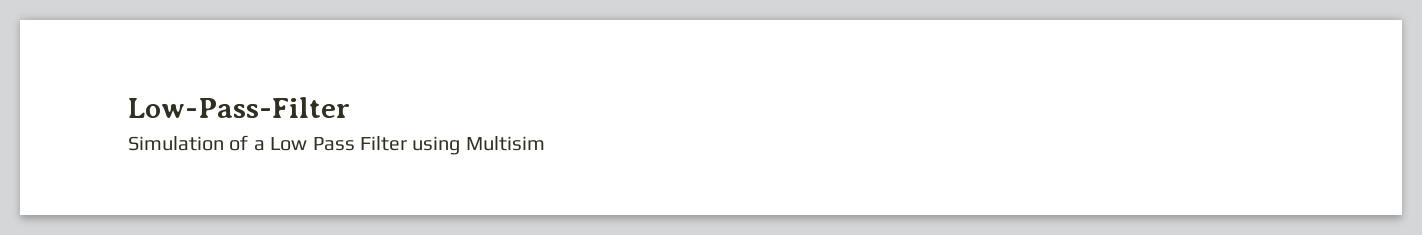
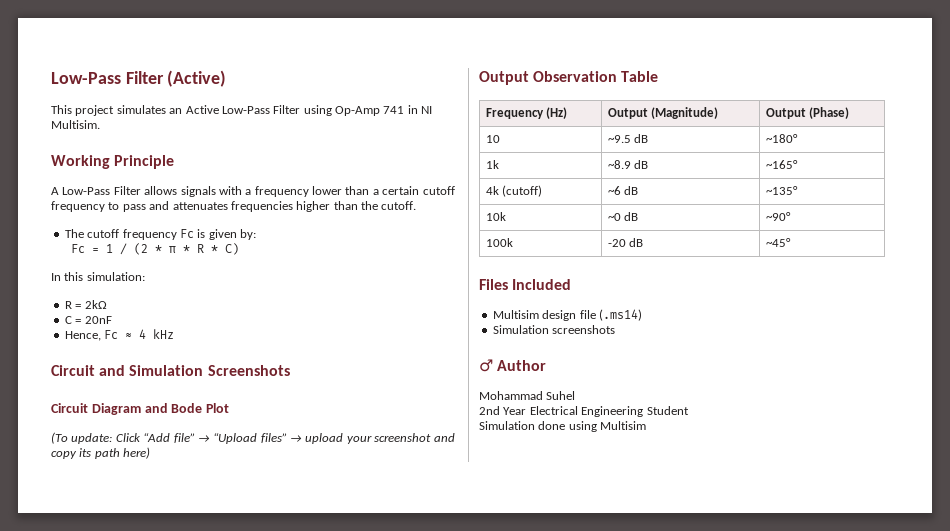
[128,97,350,118] [128,135,407,151] Low-Pass-Filter // Simulation of a Low Pass Filter -> [51,70,227,87] [51,105,433,116] [51,120,100,129] [51,155,175,169] [51,186,455,197] [51,201,417,212] [64,229,256,240] [70,243,239,255] [51,272,145,281] [64,300,107,309] [64,316,112,324] [64,329,175,341] [51,365,290,376] [51,403,230,415] [51,432,455,444] [51,447,151,459] [479,71,659,85] [486,107,568,119] [608,107,719,119] [766,107,850,119] [486,135,501,143] [608,134,649,143] [766,134,799,143] [486,160,500,169] [608,160,649,169] [766,160,799,169] [486,185,543,197] [608,186,639,195] [766,186,799,195] [486,212,507,221] [608,212,639,221] [766,212,792,221] [486,238,514,247] [608,238,644,247] [766,238,792,247] [479,279,572,290] [492,309,642,321] [492,325,616,334] [479,359,547,372] [479,391,576,400] [479,406,689,417] [479,421,566,430] Low-Pass Filter (Active) // This project simulates an Active Low-Pass Filter using Op-Amp 741 in NI Multisim. // Working Principle // A Low-Pass Filter allows signals with a frequency lower than a certain cutoff frequency to pass and attenuates frequencies higher than the cutoff. // The cutoff frequency Fc is given by: // Fc = 1 / (2 * π * R * C) // In this simulation: // R = 2kΩ // C = 20nF // Hence, Fc ≈ 4 kHz // Circuit and Simulation Screenshots // Circuit Diagram and Bode Plot // (To update: Click “Add file” → “Upload files” → upload your screenshot and copy its path here) // Output Observation Table // Frequency (Hz) | Output (Magnitude) | Output (Phase) // 10 | ~9.5 dB | ~180° // 1k | ~8.9 dB | ~165° // 4k (cutoff) | ~6 dB | ~135° // 10k | ~0 dB | ~90° // 100k | -20 dB | ~45° // Files Included // Multisim design file (.ms14) // Simulation screenshots // ♂ Author // Mohammad Suhel // 2nd Year Electrical Engineering Student // Simulation done

